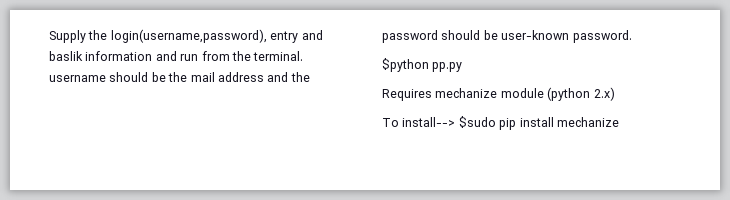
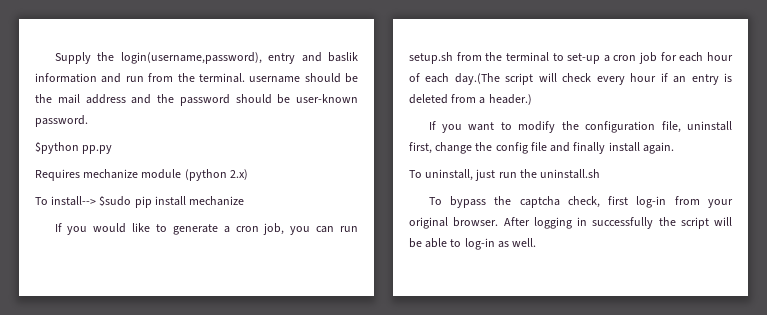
(619, 122) none -> [54,223,358,235] [409,52,733,64] [409,73,732,85] [409,94,532,105] [428,121,732,133] [409,142,674,154] [409,169,601,181] [428,196,733,208] [409,217,732,229] [409,238,537,250] // If you would like to generate a cron job, you can run setup.sh from the terminal to set-up a cron job for each hour of each day.(The script will check every hour if an entry is deleted from a header.) // If you want to modify the configuration file, uninstall first, change the config file and finally install again. // To uninstall, just run the uninstall.sh // To bypass the captcha check, first log-in from your original browser. After logging in successfully the script will be able to log-in as well.

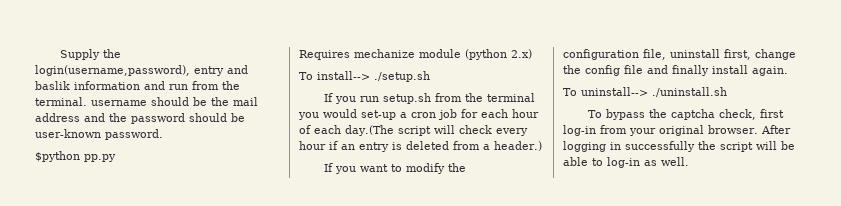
[99,196,245,208] [54,223,335,235] $sudo pip install mechanize // If you would like to generate a cron job, you can -> [374,71,430,82] [324,93,357,104] ./setup.sh // If you
[552,53,564,61] to -> [298,109,357,120] you would
[425,169,601,181] uninstall, just run the uninstall.sh -> [581,87,727,97] uninstall--> ./uninstall.sh

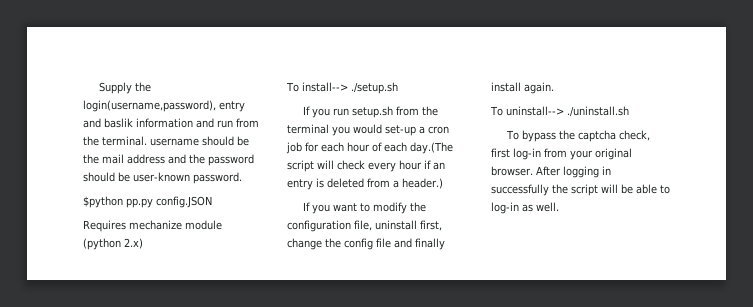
(116, 158) none -> [156,196,212,208] config.JSON

